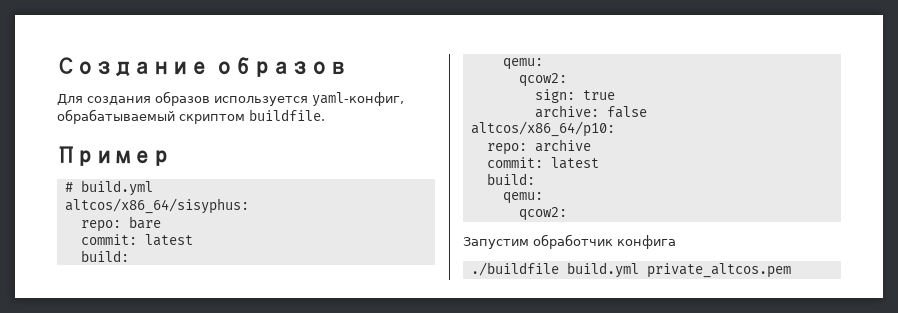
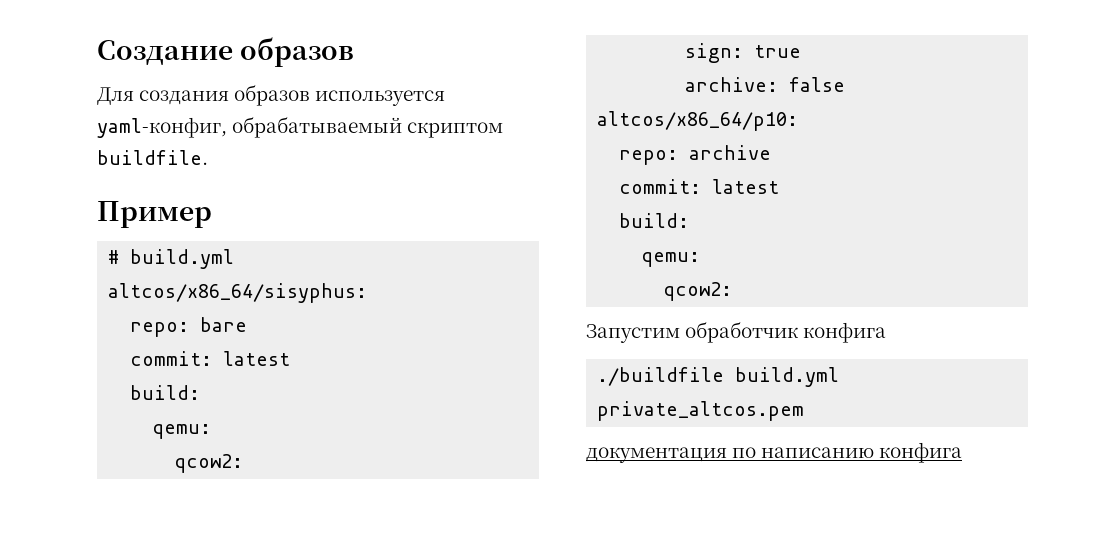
(791, 270) none -> [586,442,963,463] // документация по написанию конфига

